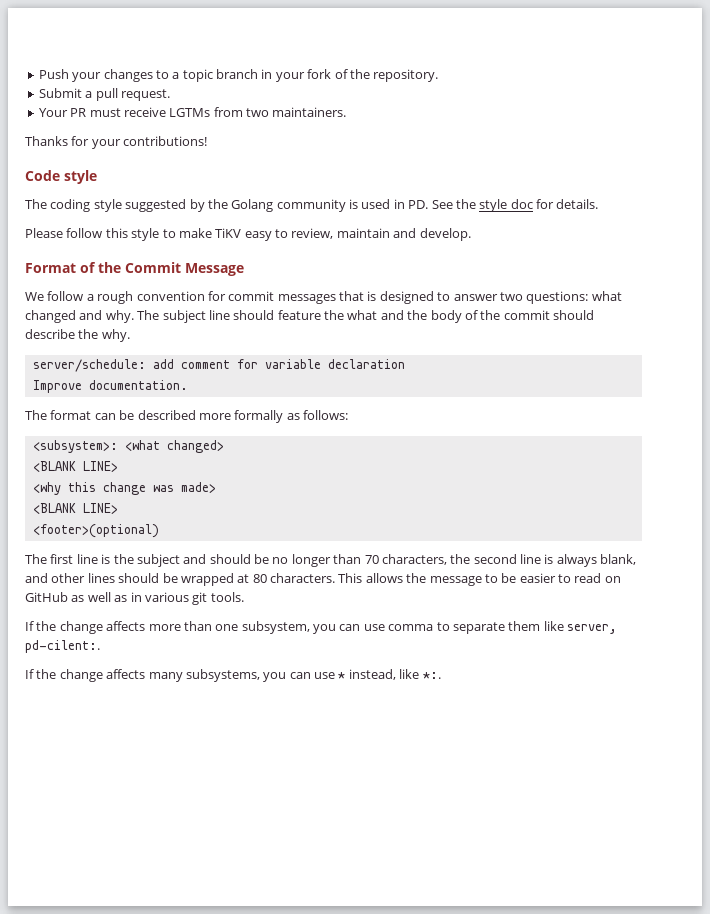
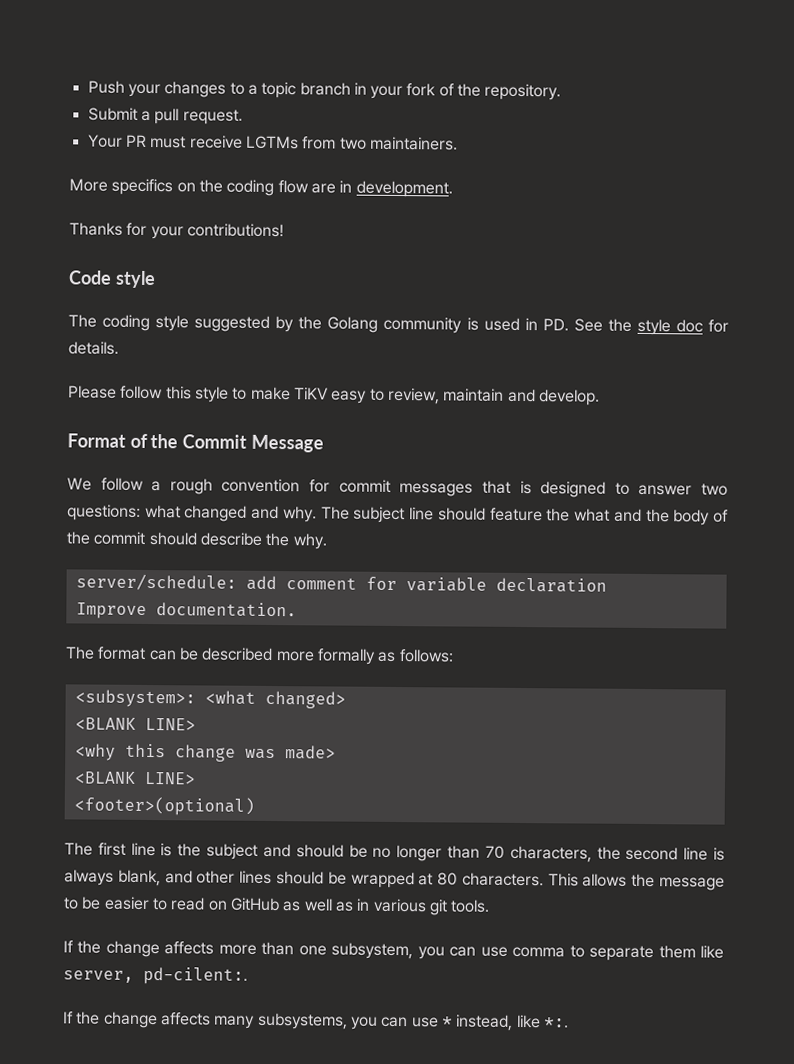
(347, 112) none -> [69,178,453,198] // More specifics on the coding flow are in development.

